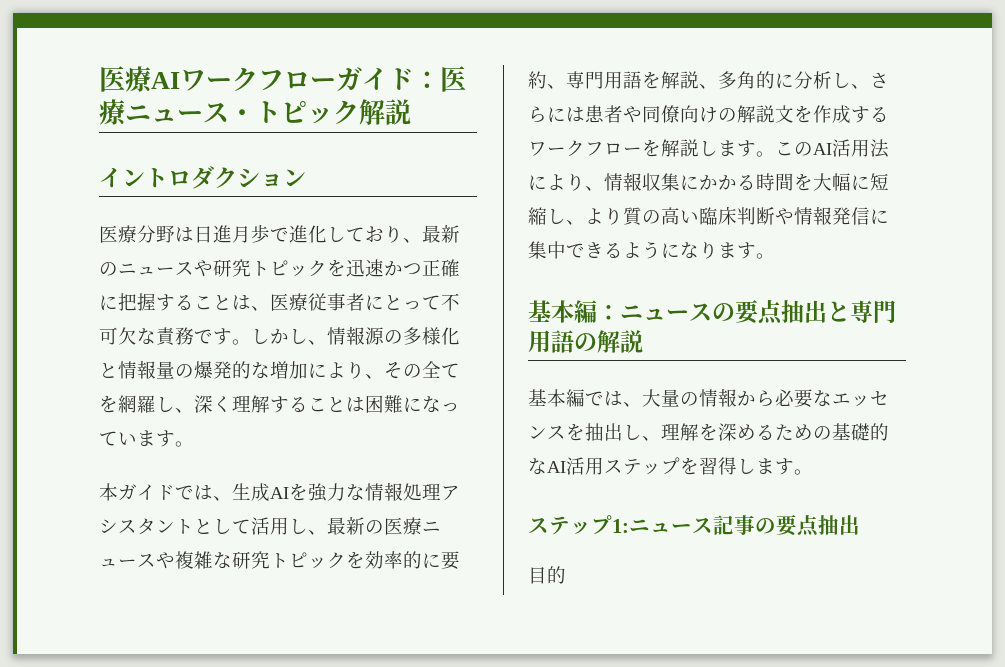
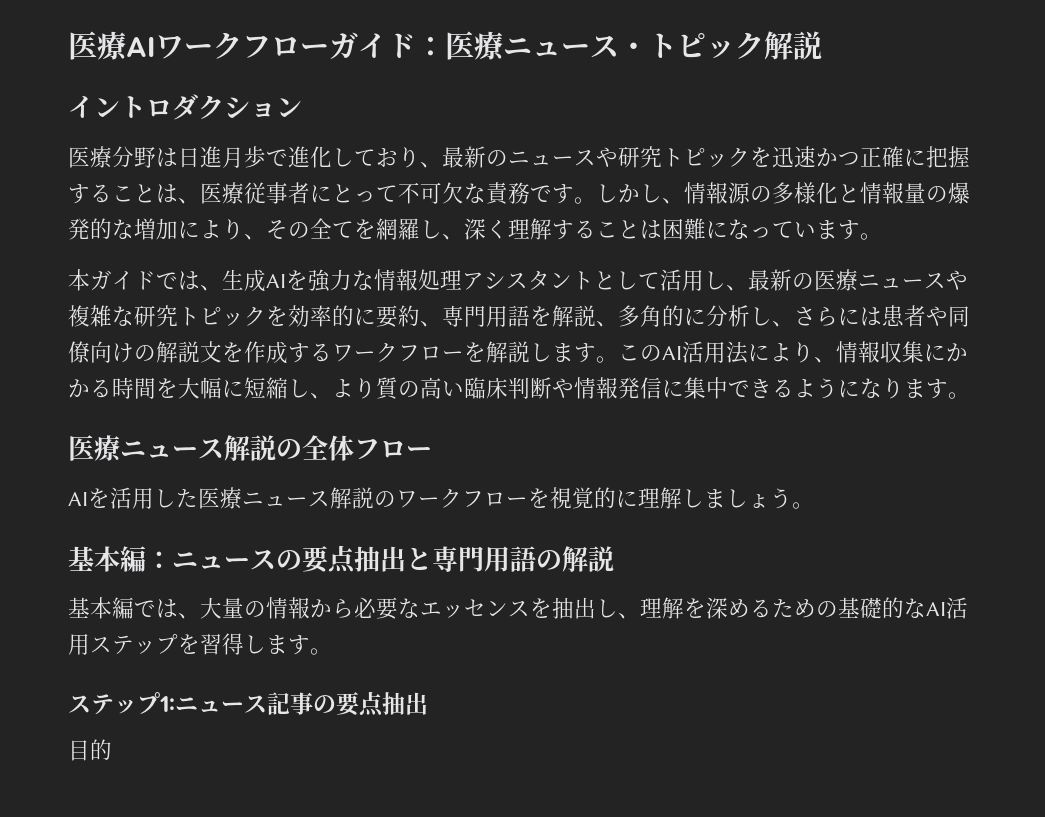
(775, 256) none -> [68,435,432,462] [68,487,814,509] // 医療ニュース解説の全体フロー // AIを活用した医療ニュース解説のワークフローを視覚的に理解しましょう。

